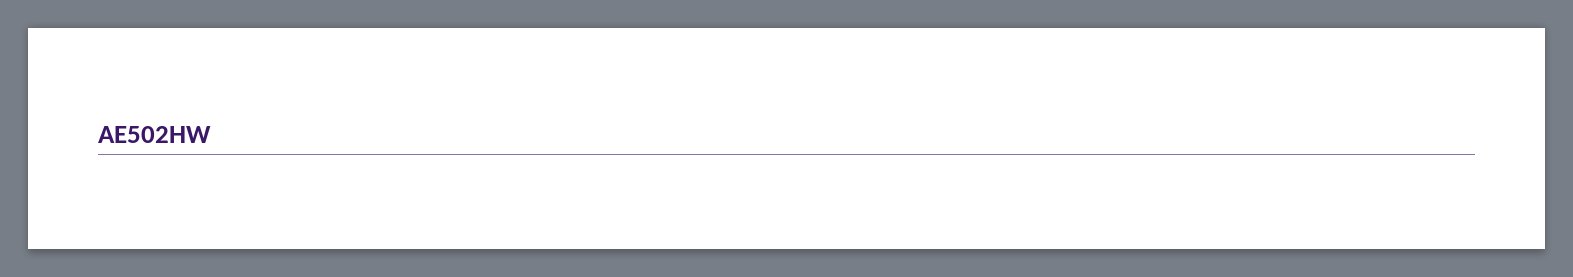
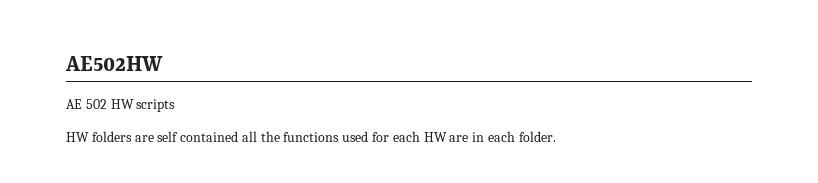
(211, 134) none -> [66,99,176,112] [66,131,556,142] // AE 502 HW scripts // HW folders are self contained all the functions used for each HW are in each folder.

